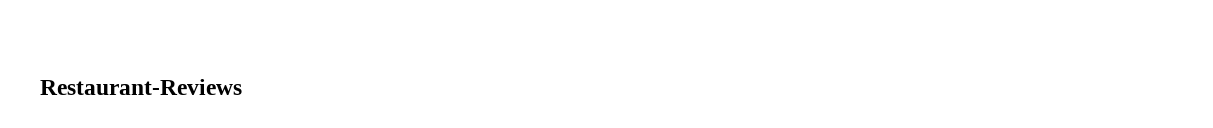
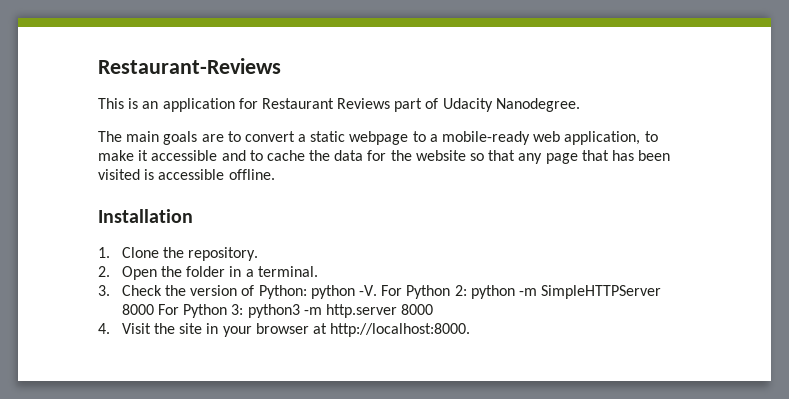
(242, 87) none -> [98,98,580,112] [98,131,658,145] [98,150,671,164] [98,169,275,180] [98,209,193,223] [98,247,259,261] [98,266,318,280] [98,285,662,299] [121,304,434,318] [98,323,471,337] // This is an application for Restaurant Reviews part of Udacity Nanodegree. // The main goals are to convert a static webpage to a mobile-ready web application, to make it accessible and to cache the data for the website so that any page that has been visited is accessible offline. // Installation // 1. Clone the repository. // 2. Open the folder in a terminal. // 3. Check the version of Python: python -V. For Python 2: python -m SimpleHTTPServer 8000 For Python 3: python3 -m http.server 8000 // 4. Visit the site in your browser at http://localhost:8000.

